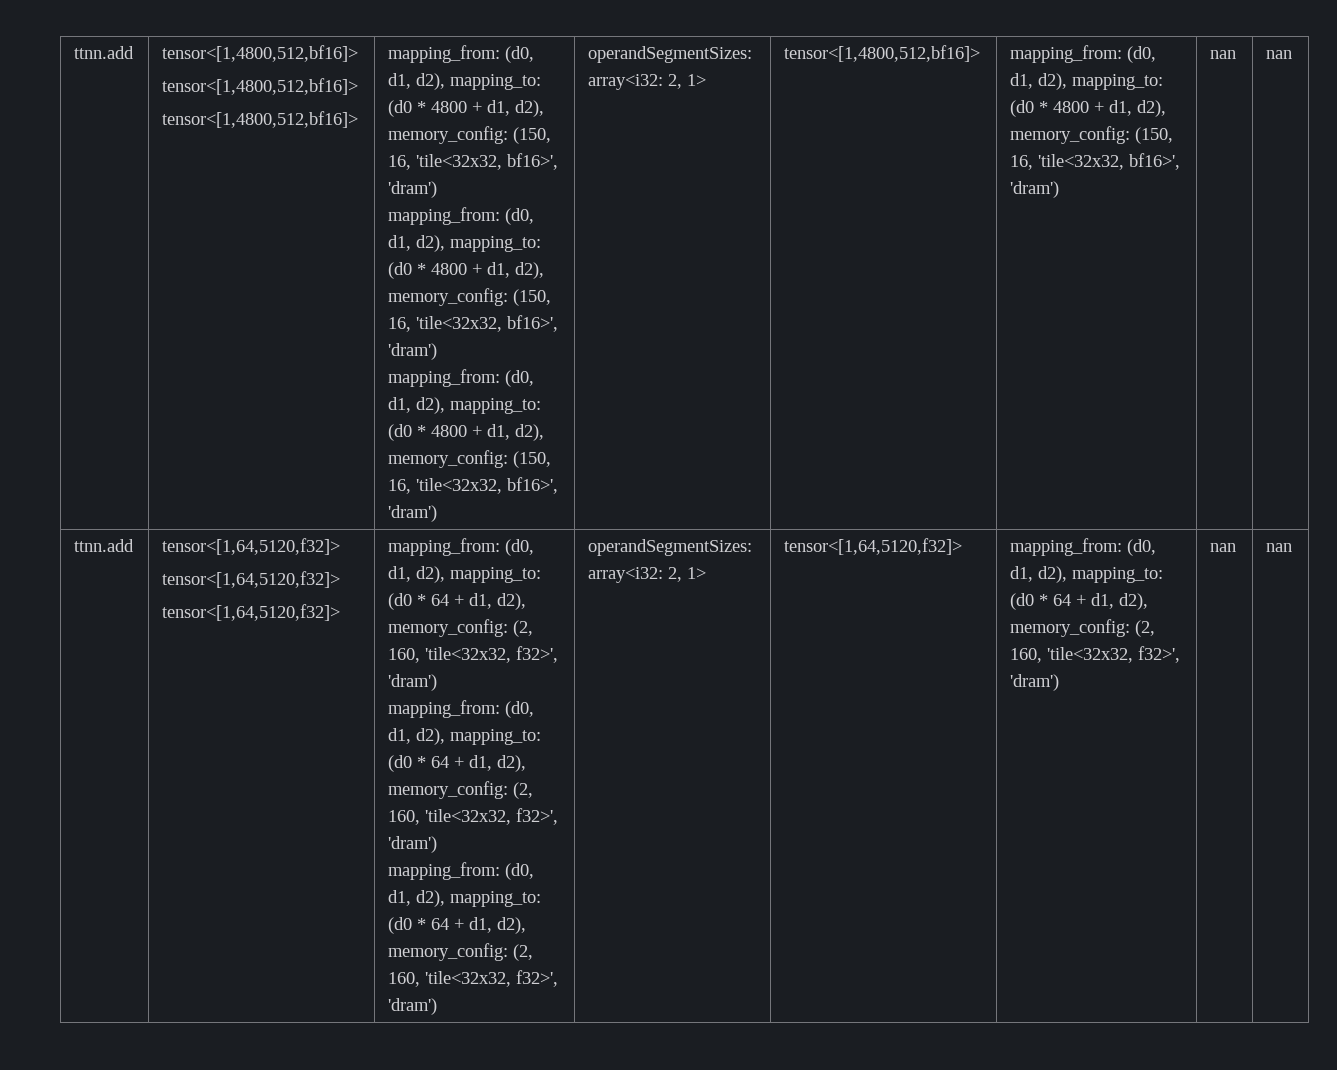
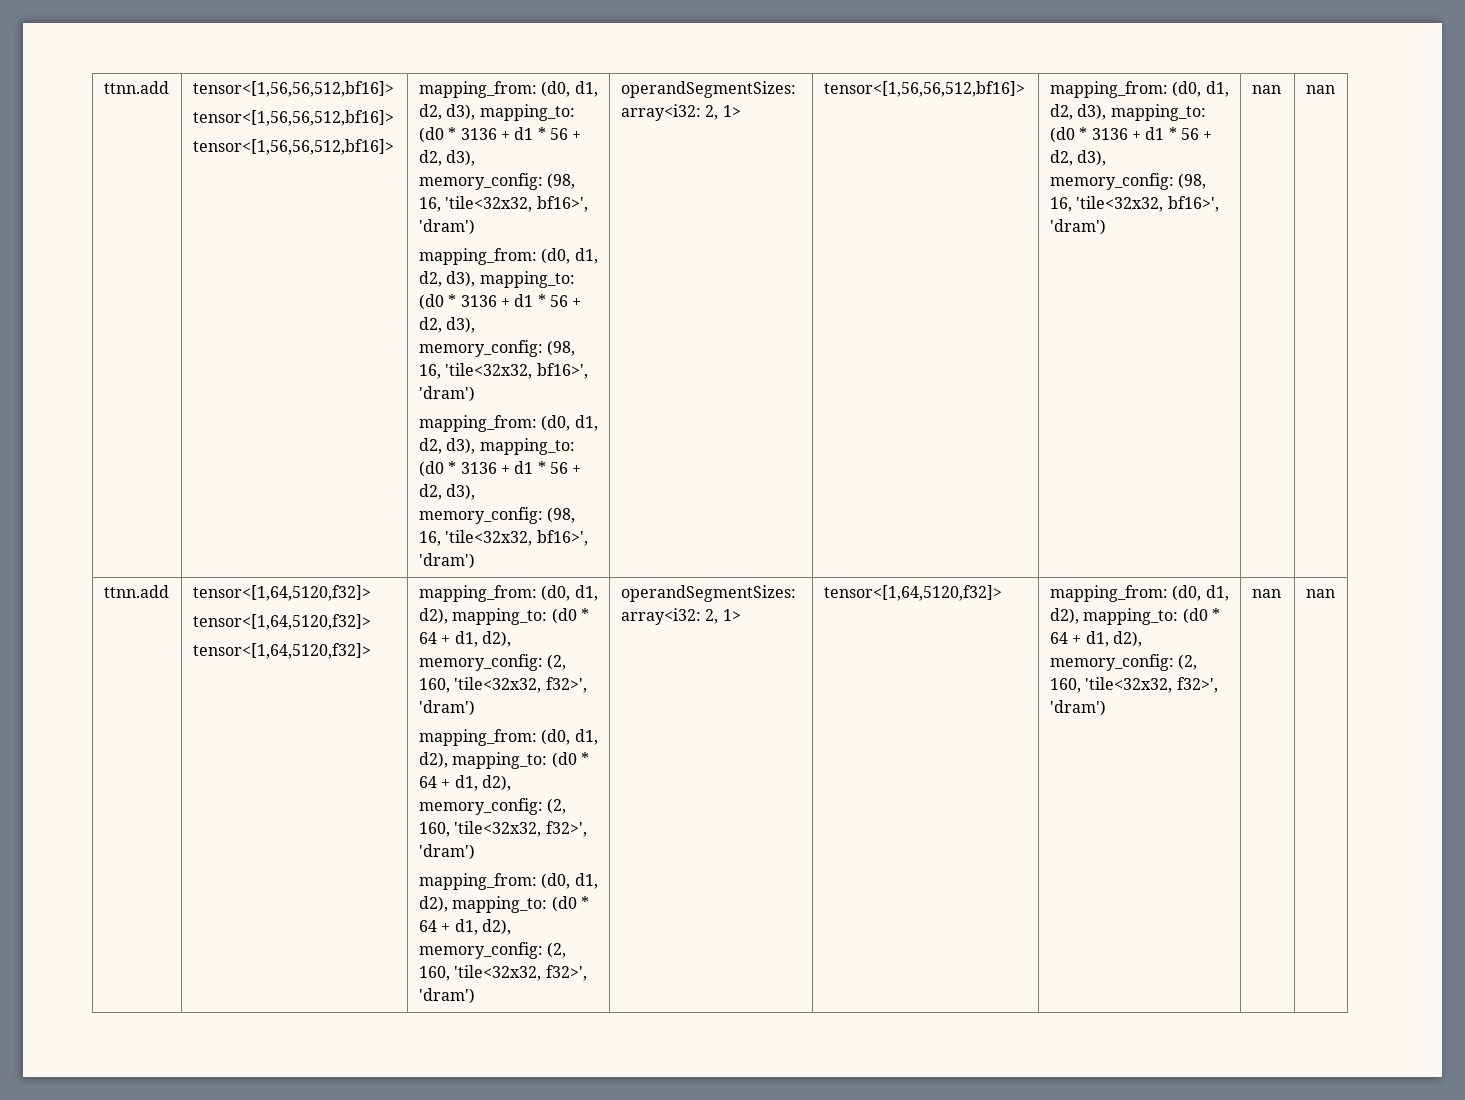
[74,46,135,59] [162,45,359,62] [162,78,359,95] [162,111,359,128] [388,45,535,63] [388,73,542,90] [388,100,545,117] [388,126,552,144] [388,153,559,170] [388,181,438,198] [388,207,535,225] [388,235,542,252] [388,262,545,279] [388,288,552,306] [388,315,559,332] [388,343,438,360] [388,369,535,387] [388,397,542,414] [388,424,545,441] [388,450,552,468] ttnn.add | tensor<[1,4800,512,bf16]> // tensor<[1,4800,512,bf16]> // tensor<[1,4800,512,bf16]> | mapping_from: (d0, d1, d2), mapping_to: (d0 * 4800 + d1, d2), memory_config: (150, 16, 'tile<32x32, bf16>', 'dram') // mapping_from: (d0, d1, d2), mapping_to: (d0 * 4800 + d1, d2), memory_config: (150, 16, 'tile<32x32, bf16>', 'dram') // mapping_from: (d0, d1, d2), mapping_to: (d0 * 4800 + d1, d2), memory_config: (150, -> [103,81,169,94] [192,81,394,97] [192,110,394,126] [192,139,394,155] [418,81,598,98] [418,104,575,121] [418,127,582,143] [418,150,476,166] [418,173,576,190] [418,196,588,212] [418,219,475,235] [418,248,598,265] [418,271,575,288] [418,294,582,310] [418,317,476,333] [418,340,576,357] [418,363,588,379] [418,386,475,402] [418,415,598,432] [418,438,575,455] [418,461,582,477] [418,484,476,500] [418,507,576,524] ttnn.add | tensor<[1,56,56,512,bf16]> // tensor<[1,56,56,512,bf16]> // tensor<[1,56,56,512,bf16]> | mapping_from: (d0, d1, d2, d3), mapping_to: (d0 * 3136 + d1 * 56 + d2, d3), memory_config: (98, 16, 'tile<32x32, bf16>', 'dram') // mapping_from: (d0, d1, d2, d3), mapping_to: (d0 * 3136 + d1 * 56 + d2, d3), memory_config: (98, 16, 'tile<32x32, bf16>', 'dram') // mapping_from: (d0, d1, d2, d3), mapping_to: (d0 * 3136 + d1 * 56 + d2, d3), memory_config: (98,
[784,45,981,62] [1010,45,1157,63] [1010,73,1164,90] [1010,100,1167,117] [1010,126,1174,144] tensor<[1,4800,512,bf16]> | mapping_from: (d0, d1, d2), mapping_to: (d0 * 4800 + d1, d2), memory_config: (150, -> [823,81,1025,97] [1049,81,1229,98] [1049,104,1206,121] [1049,127,1213,143] [1049,150,1107,166] [1049,173,1207,190] tensor<[1,56,56,512,bf16]> | mapping_from: (d0, d1, d2, d3), mapping_to: (d0 * 3136 + d1 * 56 + d2, d3), memory_config: (98,

